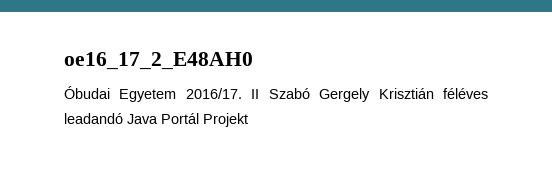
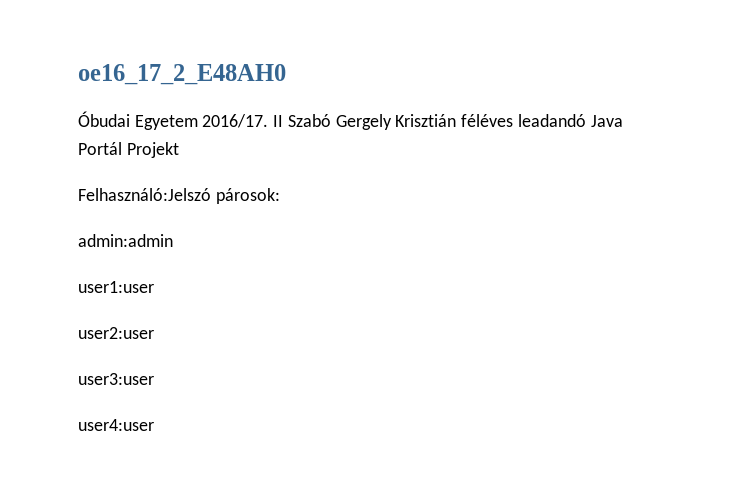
(248, 120) none -> [78,188,280,204] [78,234,173,247] [78,281,154,293] [78,327,154,339] [78,373,154,385] [78,419,154,431] // Felhasználó:Jelszó párosok: // admin:admin // user1:user // user2:user // user3:user // user4:user

